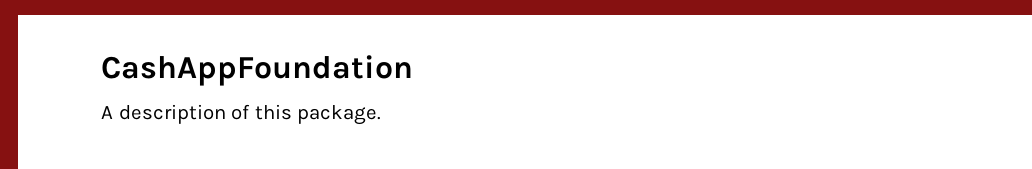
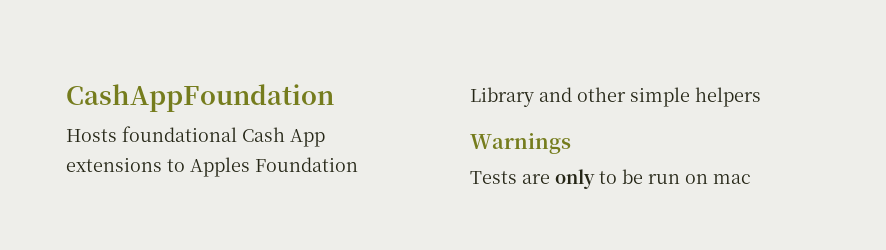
[101,104,382,125] A description of this package. -> [66,126,325,147] [66,157,358,177] [470,87,761,107] [470,133,571,154] [470,169,751,189] Hosts foundational Cash App extensions to Apples Foundation Library and other simple helpers // Warnings // Tests are only to be run on mac

